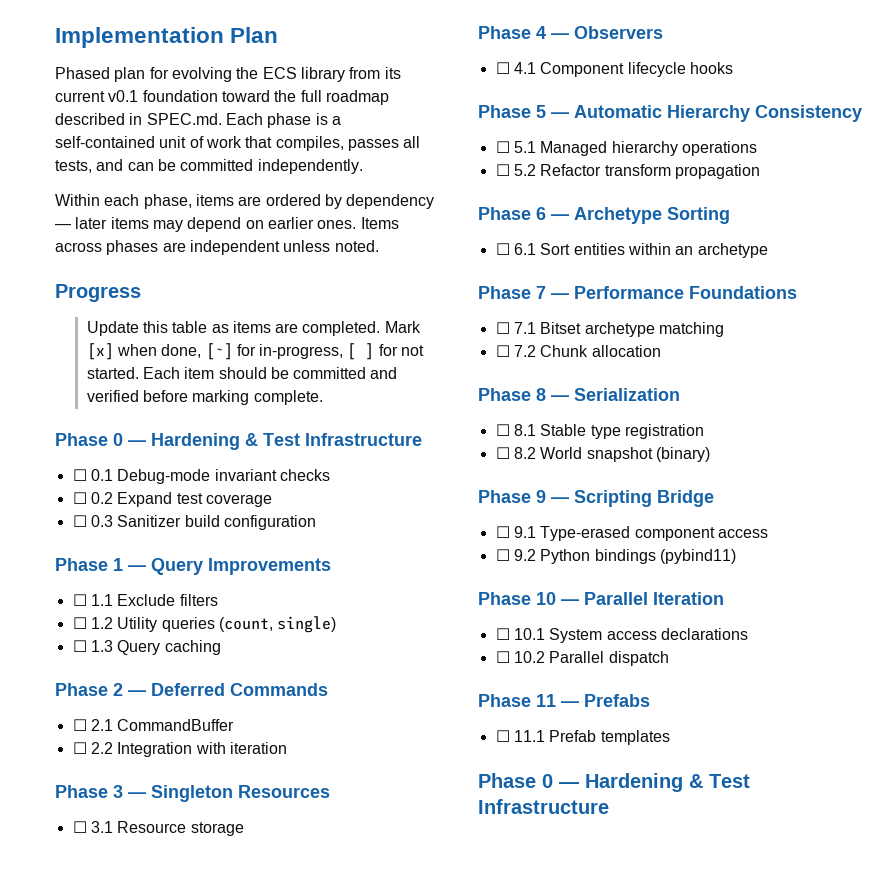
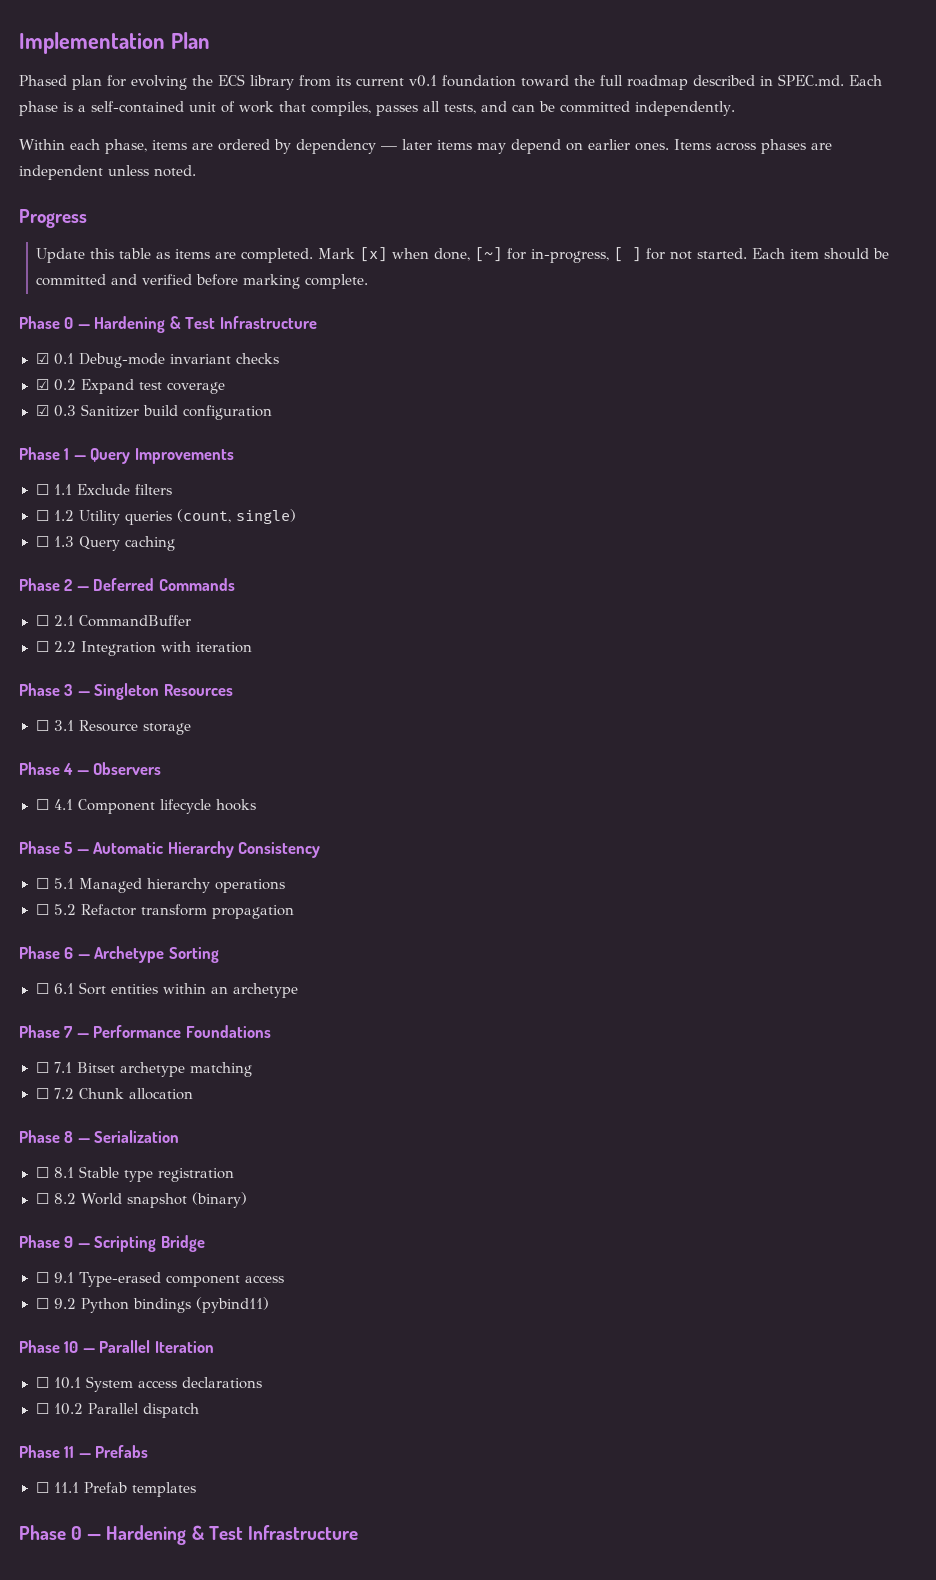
[72,469,87,481] ☐ -> [35,353,49,364] ☑
[72,492,87,504] ☐ -> [35,379,49,390] ☑
[72,515,87,527] ☐ -> [35,405,49,416] ☑

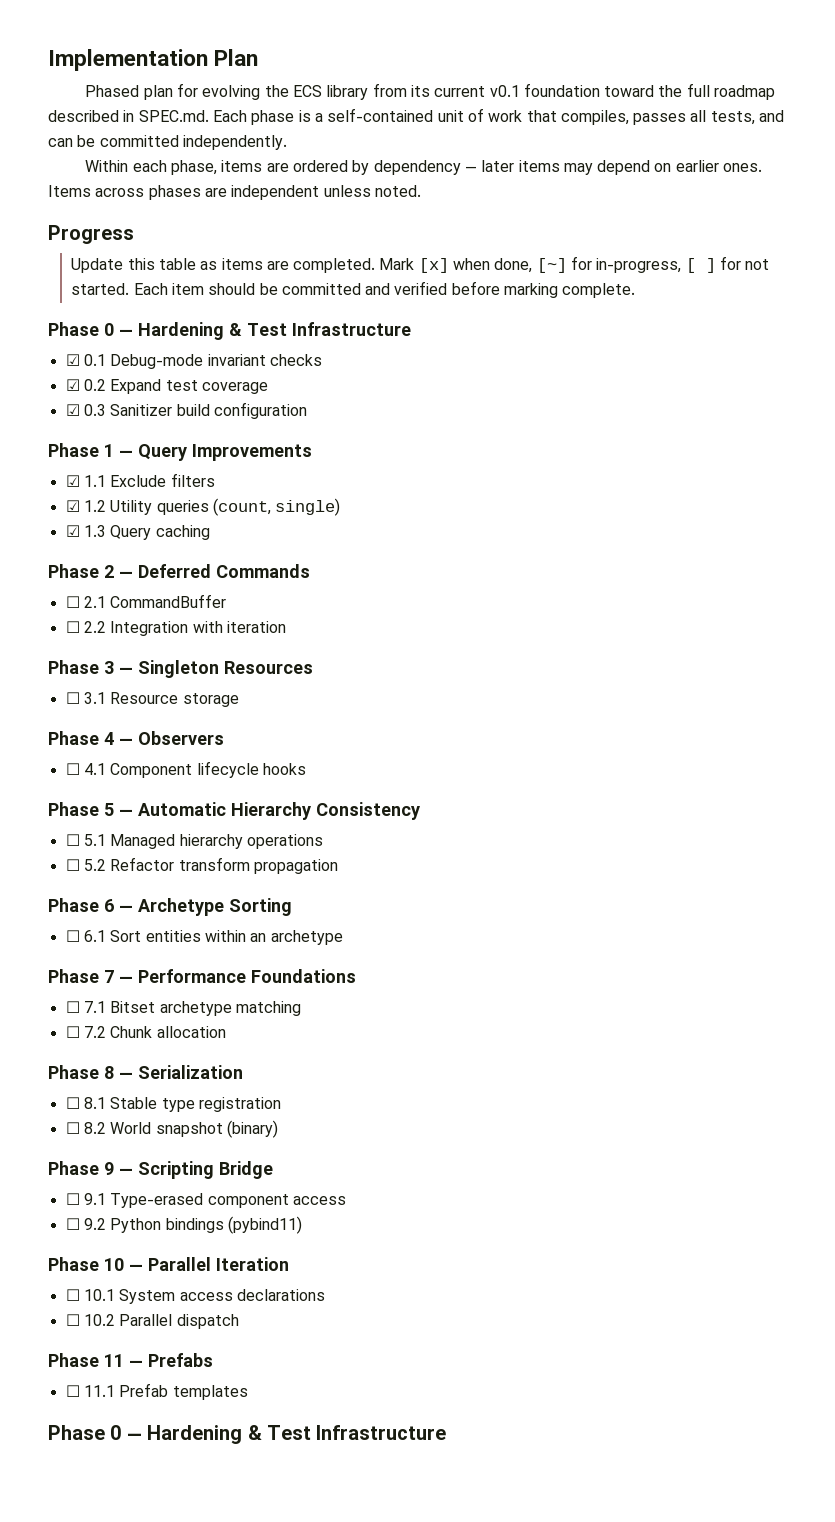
[35,484,49,495] ☐ -> [65,475,80,487] ☑
[35,510,49,521] ☐ -> [65,500,80,512] ☑
[35,536,49,547] ☐ -> [65,525,80,537] ☑

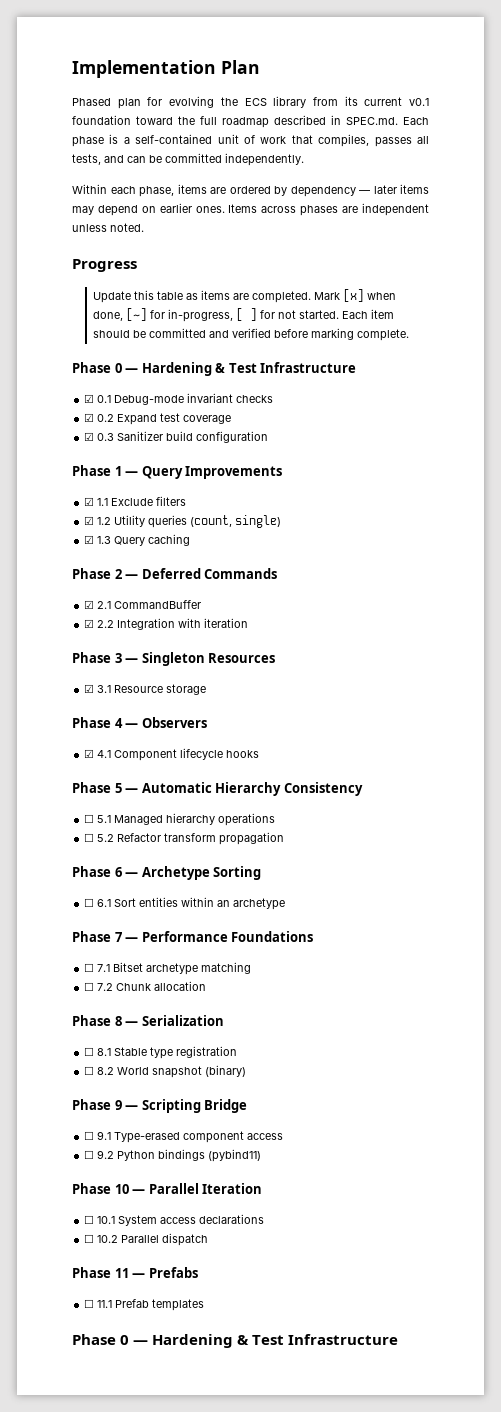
[65,596,80,608] ☐ -> [84,600,95,609] ☑
[65,621,80,633] ☐ -> [84,619,95,628] ☑
[65,692,80,704] ☐ -> [84,684,95,693] ☑
[65,763,80,775] ☐ -> [84,749,95,758] ☑

